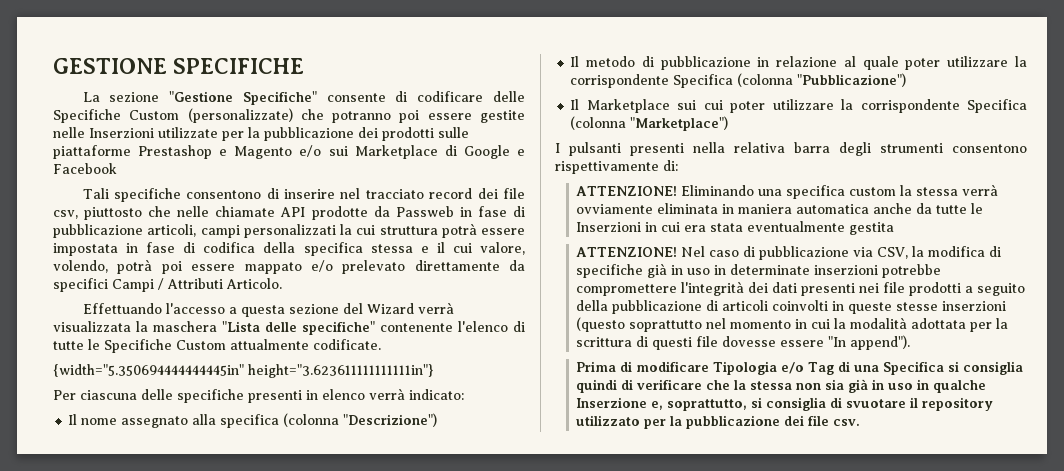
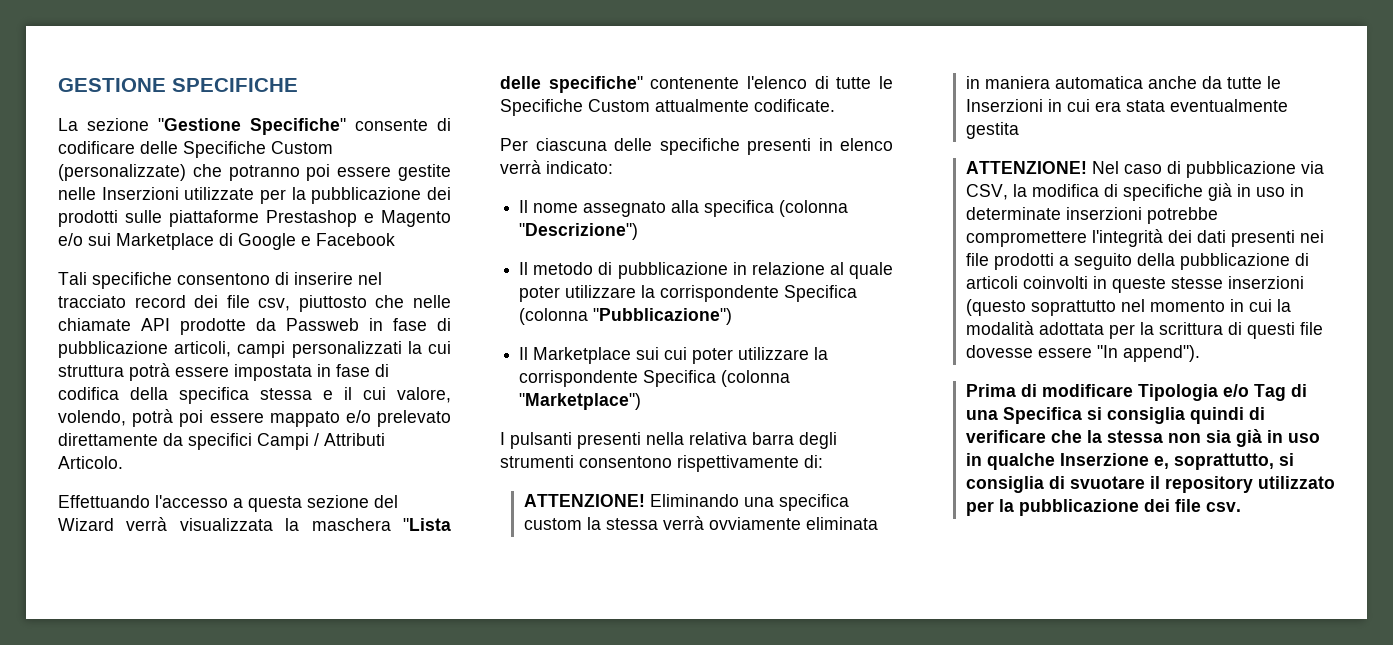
[53,364,433,378] // {width="5.350694444444445in" height="3.623611111111111in"} -> (835, 105) none

